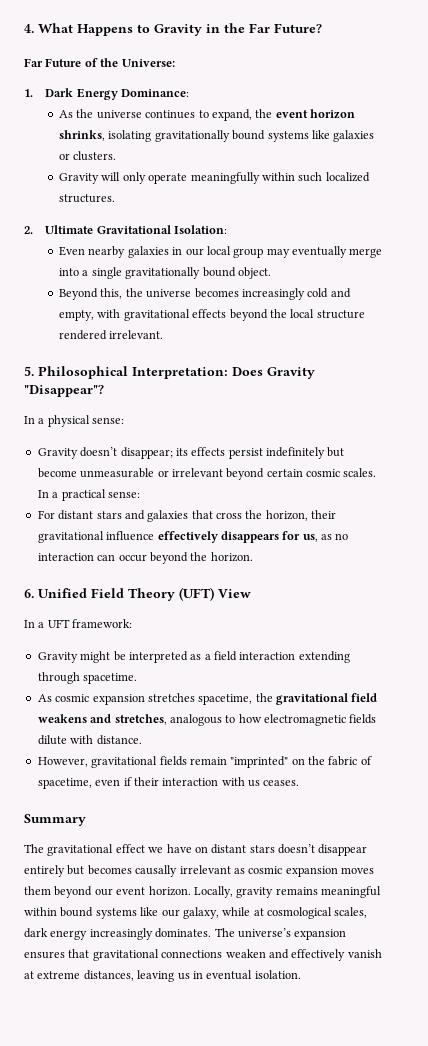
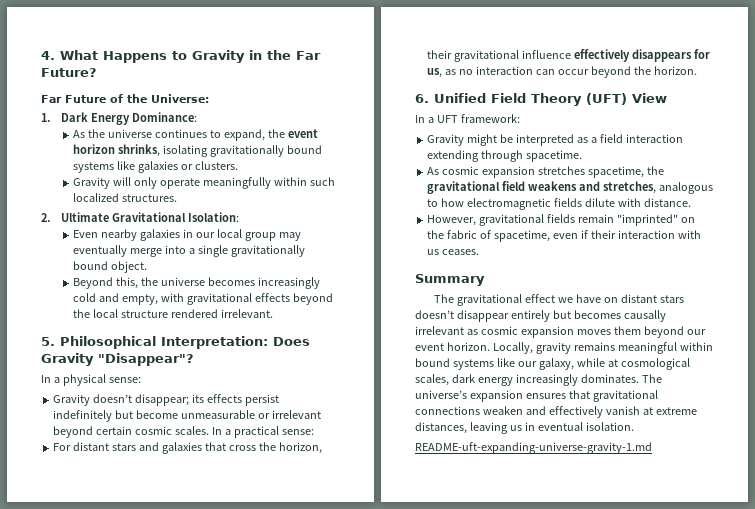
(301, 974) none -> [415,442,652,454] // README-uft-expanding-universe-gravity-1.md

